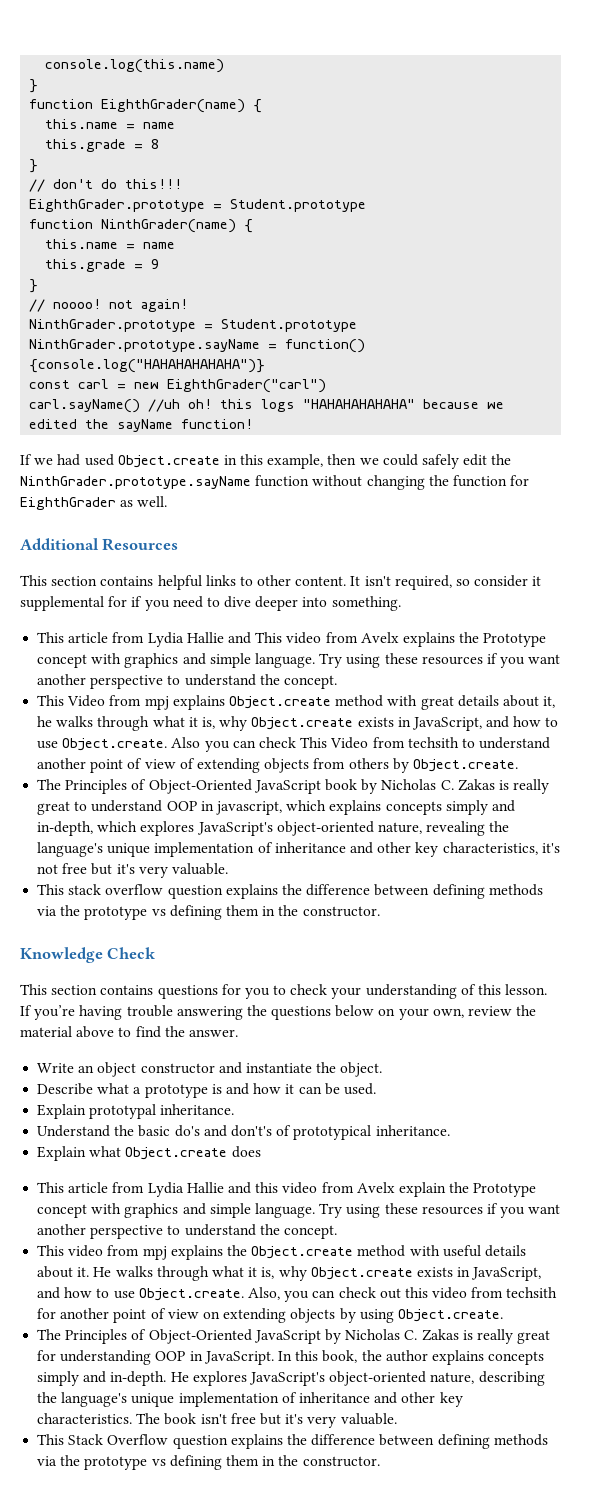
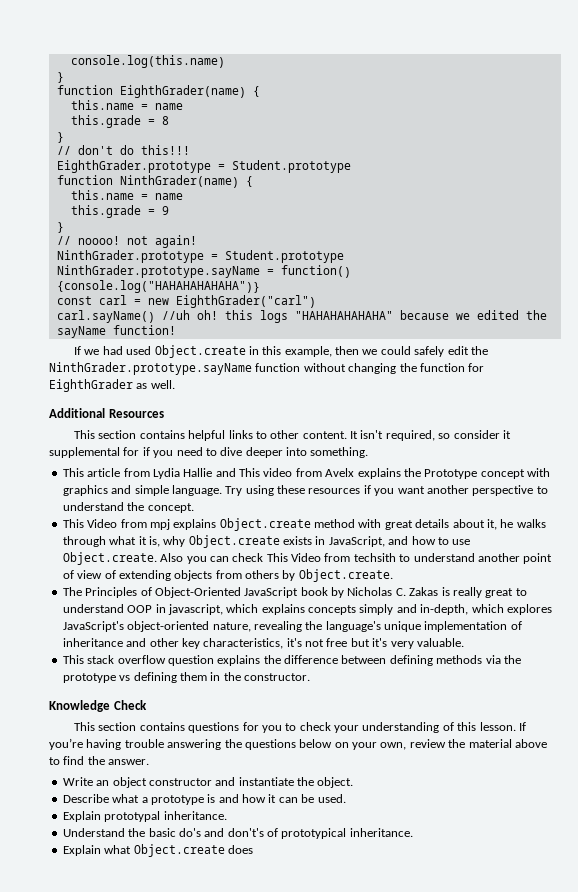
[37,1182,537,1197] [37,1203,561,1218] [37,1224,337,1239] [37,1245,526,1260] [37,1266,542,1281] [37,1287,558,1302] [37,1308,503,1323] [37,1329,551,1344] [37,1350,545,1365] [37,1371,545,1386] [37,1392,463,1407] [37,1413,397,1428] [37,1434,548,1449] [37,1455,380,1470] // This article from Lydia Hallie and this video from Avelx explain the Prototype concept with graphics and simple language. Try using these resources if you want another perspective to understand the concept. // This video from mpj explains the Object.create method with useful details about it. He walks through what it is, why Object.create exists in JavaScript, and how to use Object.create. Also, you can check out this video from techsith for another point of view on extending objects by using Object.create. // The Principles of Object-Oriented JavaScript by Nicholas C. Zakas is really great for understanding OOP in JavaScript. In this book, the author explains concepts simply and in-depth. He explores JavaScript's object-oriented nature, describing the language's unique implementation of inheritance and other key characteristics. The book isn't free but it's very valuable. // This Stack Overflow question explains the difference between defining methods via the prototype vs defining them in the constructor. -> (253, 849) none

